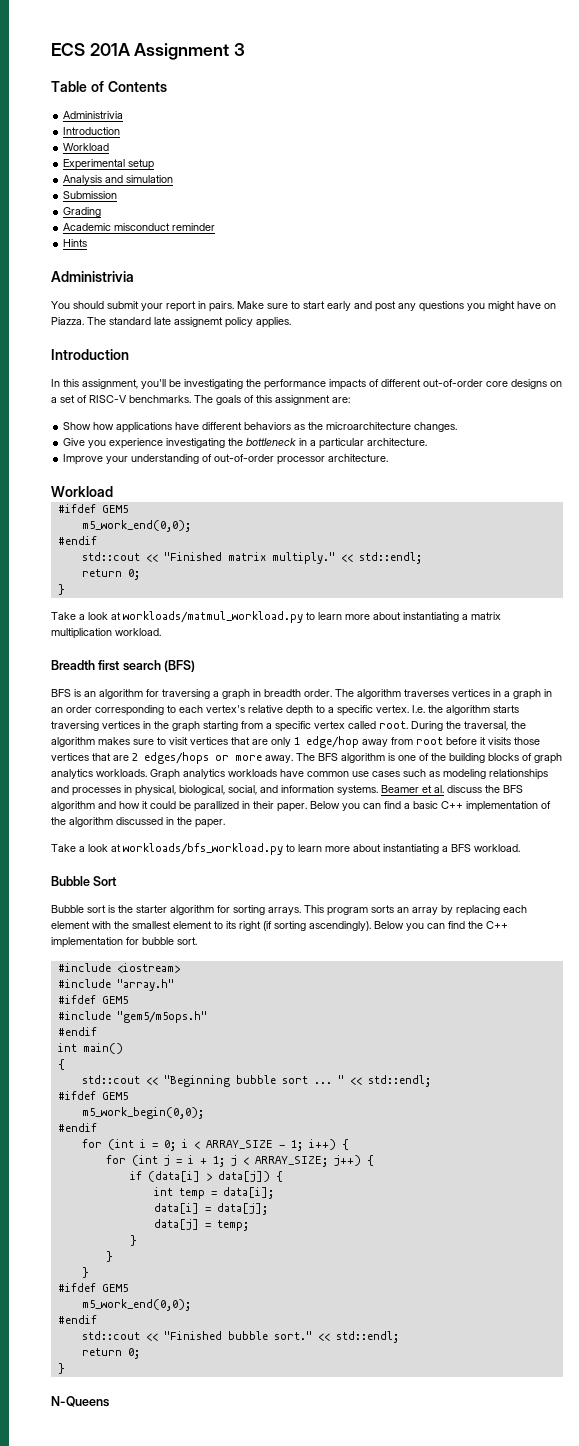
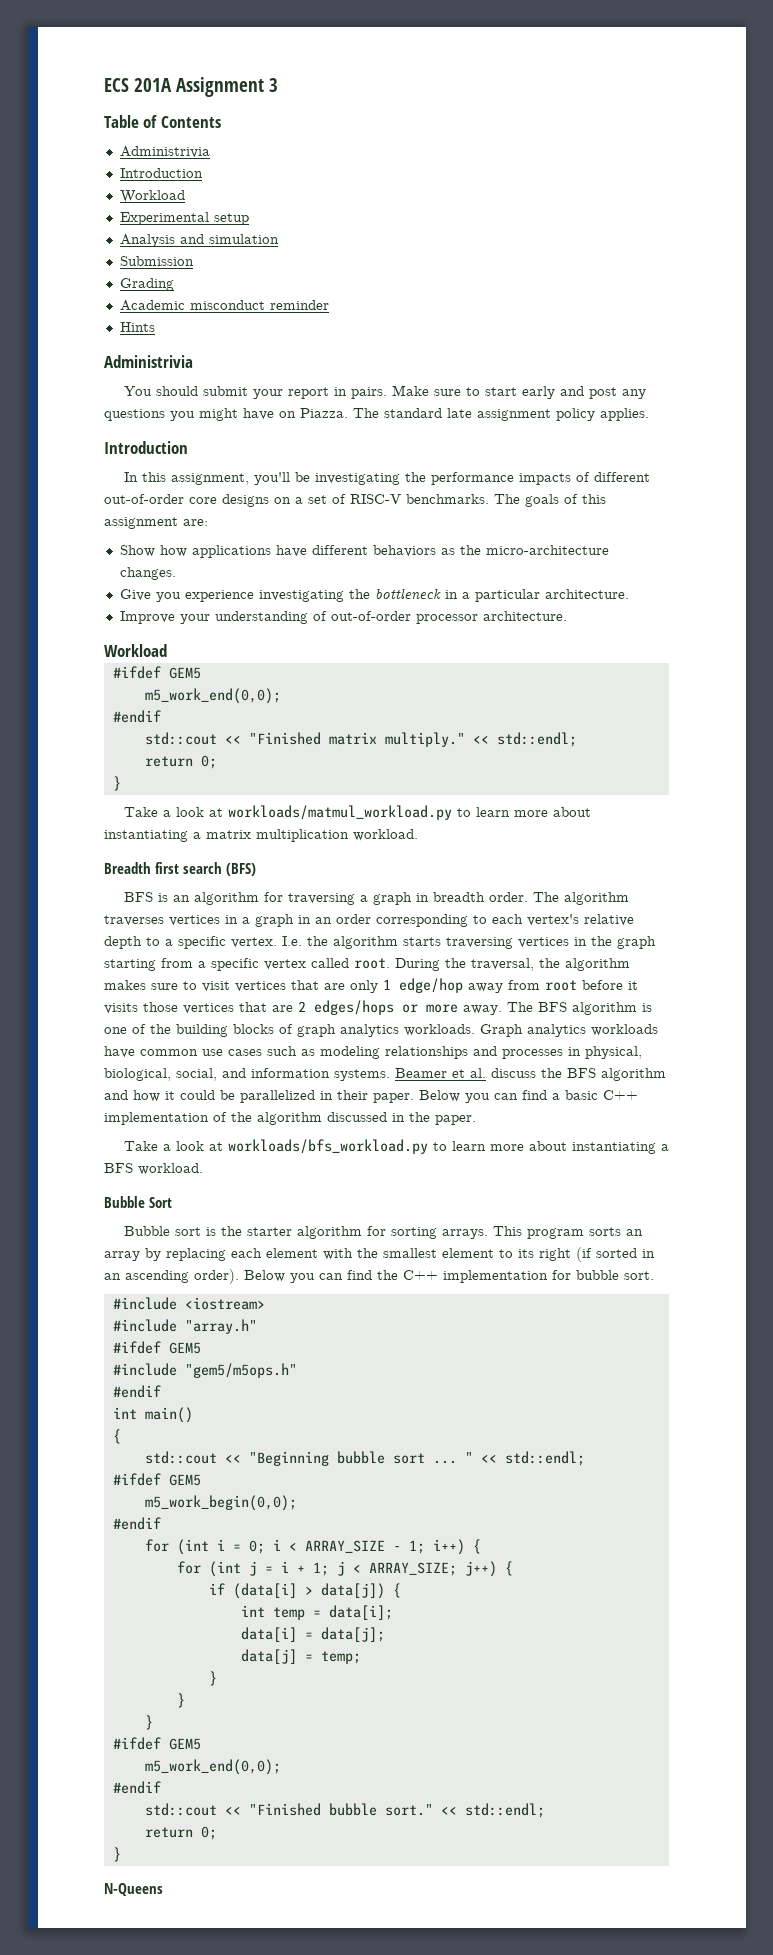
[174,317,223,327] assignemt -> [477,409,551,421] assignment
[326,422,412,430] microarchitecture -> [485,545,609,555] micro-architecture
[194,801,239,812] parallized -> [240,1090,315,1103] parallelized
[274,921,371,931] sorting ascendingly). -> [596,1248,655,1258] [104,1269,239,1284] sorted in an ascending order).

